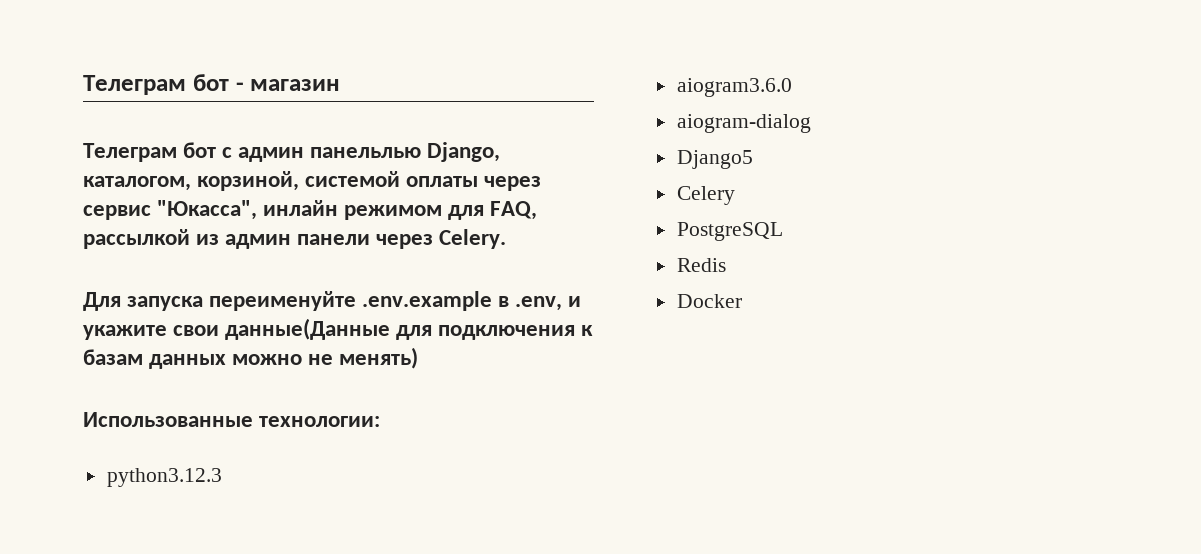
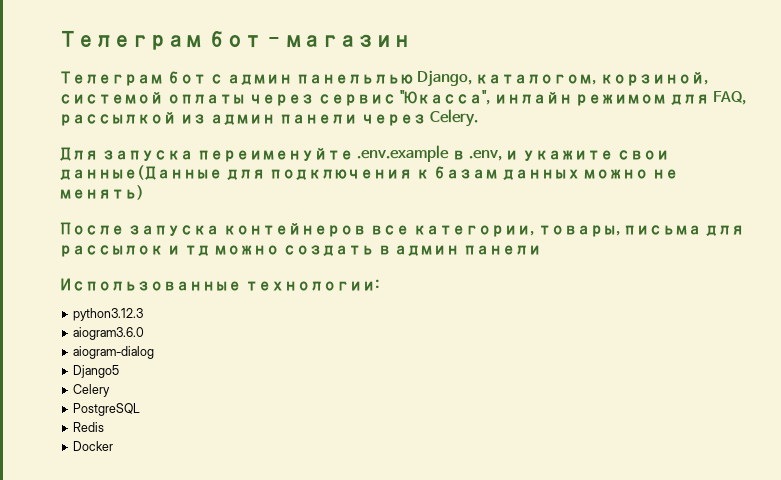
(419, 358) none -> [59,222,745,237] [59,245,542,257] // После запуска контейнеров все категории, товары, письма для рассылок и тд можно создать в админ панели

